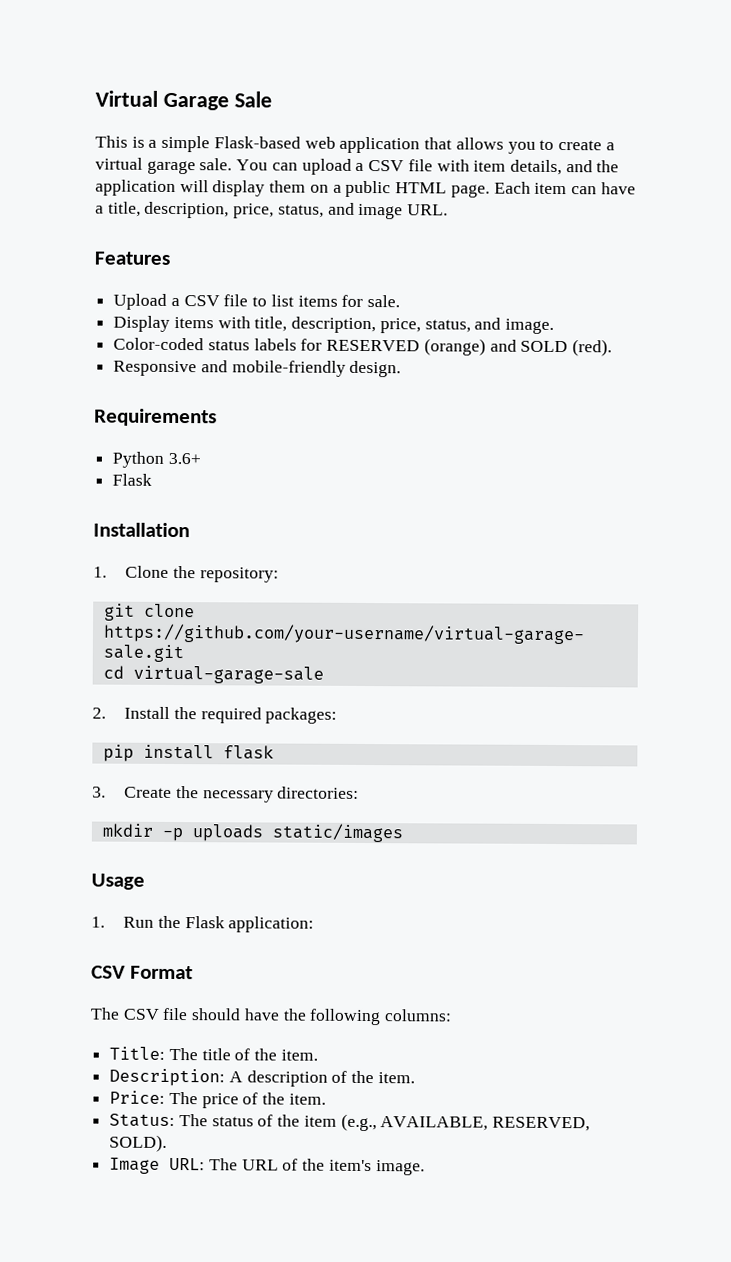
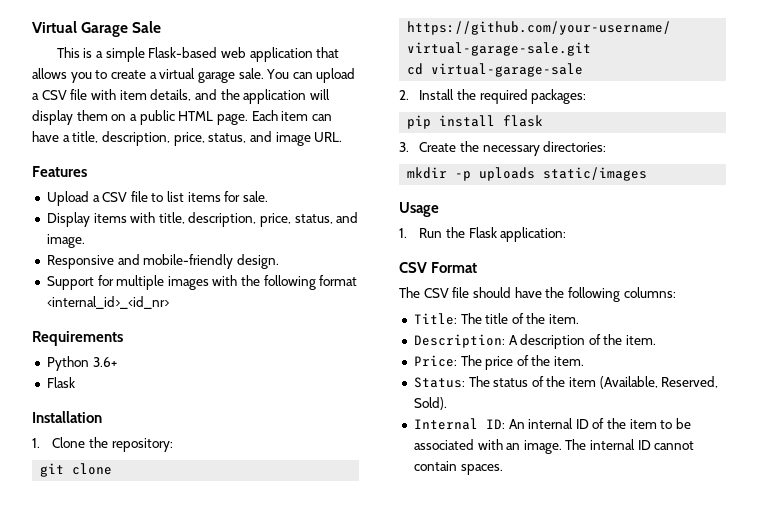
[113,337,613,357] [113,360,402,378] Color-coded status labels for RESERVED (orange) and SOLD (red). // Responsive and mobile-friendly design. -> [46,254,279,269] [46,275,358,290] [46,296,169,309] Responsive and mobile-friendly design. // Support for multiple images with the following format <internal_id>_<id_nr>
[340,1113,591,1132] [109,1134,168,1152] [109,1157,425,1176] (e.g., AVAILABLE, RESERVED, SOLD). // Image URL: The URL of the item's image. -> [599,376,719,389] [413,397,447,410] [413,418,692,430] [413,439,695,454] [413,461,503,475] (Available, Reserved, Sold). // Internal ID: An internal ID of the item to be associated with an image. The internal ID cannot contain spaces.

